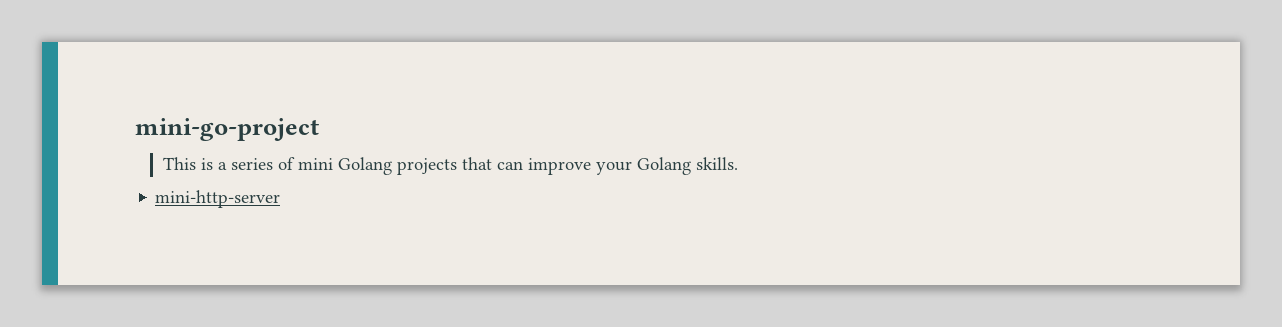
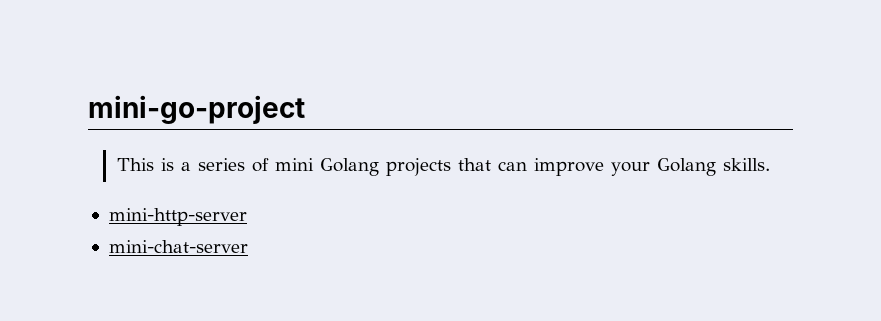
(281, 199) none -> [108,240,248,253] // mini-chat-server

